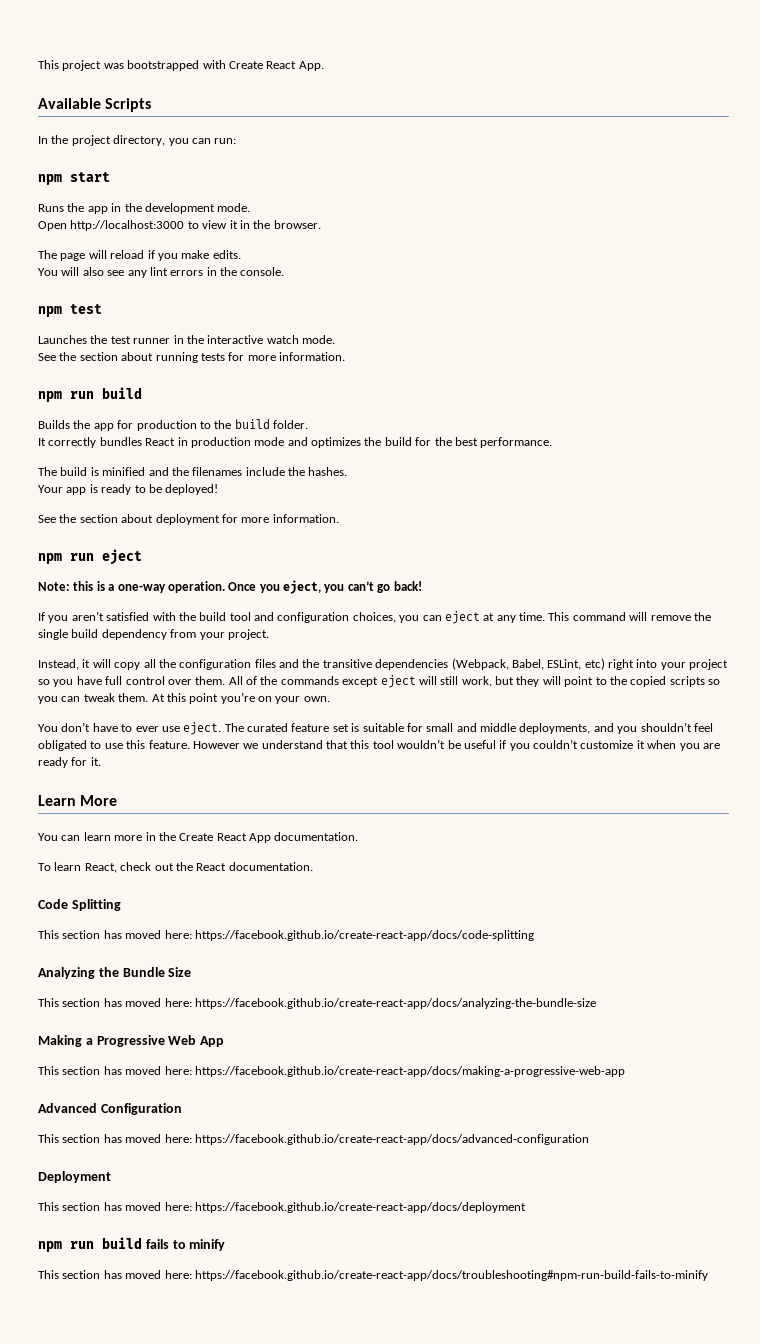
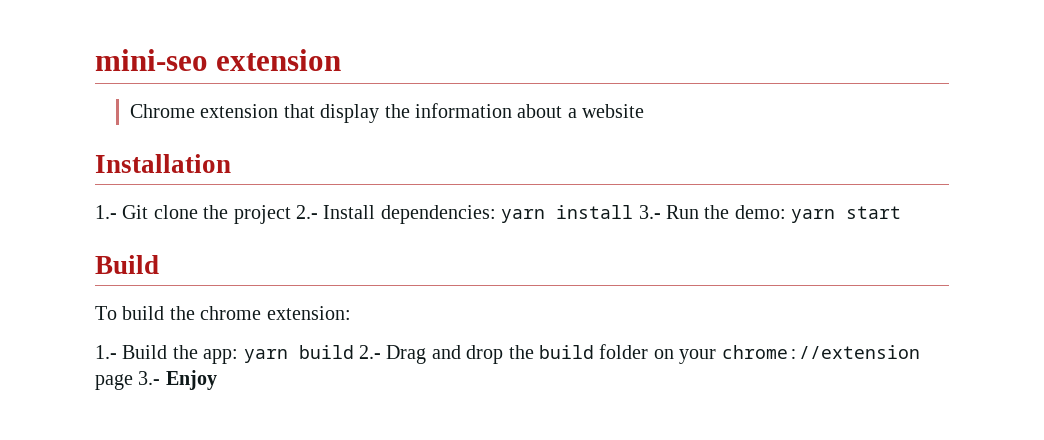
[38,60,324,71] [38,98,152,112] [38,135,237,146] [38,172,110,185] [38,203,251,214] [38,220,321,231] [38,250,241,261] [38,267,285,278] [38,304,102,317] [38,335,335,344] [38,352,345,363] [38,387,142,402] [38,419,308,431] [38,437,553,448] [38,467,348,476] [38,484,219,495] [38,514,339,525] [38,549,142,565] [38,580,422,594] [38,611,711,624] [38,629,269,640] [38,658,729,670] [38,675,720,688] [38,692,330,704] [38,722,713,735] [38,739,720,751] [38,757,101,768] [38,795,118,806] [38,832,359,843] [38,862,313,873] [38,899,121,911] [38,930,534,941] [38,967,192,979] [38,998,596,1009] [38,1035,225,1047] [38,1066,625,1077] [38,1103,182,1115] [38,1134,589,1145] [38,1171,111,1183] [38,1202,526,1213] [38,1237,226,1252] [38,1270,708,1281] This project was bootstrapped with Create React App. // Available Scripts // In the project directory, you can run: // npm start // Runs the app in the development mode. // Open http://localhost:3000 to view it in the browser. // The page will reload if you make edits. // You will also see any lint errors in the console. // npm test // Launches the test runner in the interactive watch mode. // See the section about running tests for more information. // npm run build // Builds the app for production to the build folder. // It correctly bundles React in production mode and optimizes the build for the best performance. // The build is minified and the filenames include the hashes. // Your app is ready to be deployed! // See the section about deployment for more information. // npm run eject // Note: this is a one-way operation. Once you eject, you can’t go back! // If you aren’t satisfied with the build tool and configuration choices, you can eject at any time. This command will remove the single build dependency from your project. // Instead, it will copy all the configuration files and the transitive dependencies (Webpack, Babel, ESLint, etc) right into your project so you have full control over them. All of the commands except eject will still work, but they will point to the copied scripts so you can tweak them. At this point you’re on your own. // You don’t have to ever use eject. The curated feature set is suitable for small and middle deployments, and you shouldn’t feel obligated to use this feature. However we understand that this tool wouldn’t be useful if you couldn’t customize it when you are ready for it. // Learn More // You can learn more in the Create React App documentation. // To learn React, check out the React documentation. // Code Splitting // This section has moved here: https://facebook.github.io/create-react-app/docs/code-splitting // Analyzing the Bundle Size // This section has moved here: https://facebook.github.io/create-react-app/docs/analyzing-the-bundle-size // Making a Progressive Web App // This section has moved here: https://facebook.github.io/create-react-app/docs/making-a-progressive-web-app // Advanced Configuration // This section has moved here: https://facebook.github.io/create-react-app/docs/advanced-configuration // Deployment // This section has moved here: https://facebook.github.io/create-react-app/docs/deployment // npm run build fails to minify // This section has moved here: https://facebook.github.io/create-react-app/docs/troubleshooting#npm-run-build-fails-to-minify -> [95,49,342,71] [130,103,645,123] [95,154,231,173] [95,205,902,224] [95,255,159,274] [95,306,351,320] [95,344,920,364] [95,370,217,390] mini-seo extension // Chrome extension that display the information about a website // Installation // 1.- Git clone the project 2.- Install dependencies: yarn install 3.- Run the demo: yarn start // Build // To build the chrome extension: // 1.- Build the app: yarn build 2.- Drag and drop the build folder on your chrome://extension page 3.- Enjoy

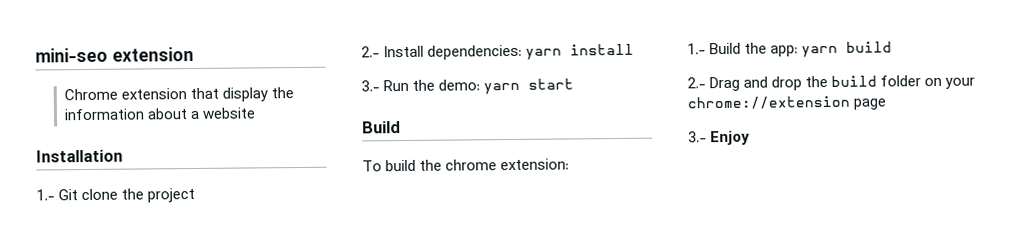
(291, 214) none -> (196, 195) //
(634, 212) none -> (635, 49) //
(354, 352) none -> (893, 47) //
(133, 382) none -> (887, 104) //

